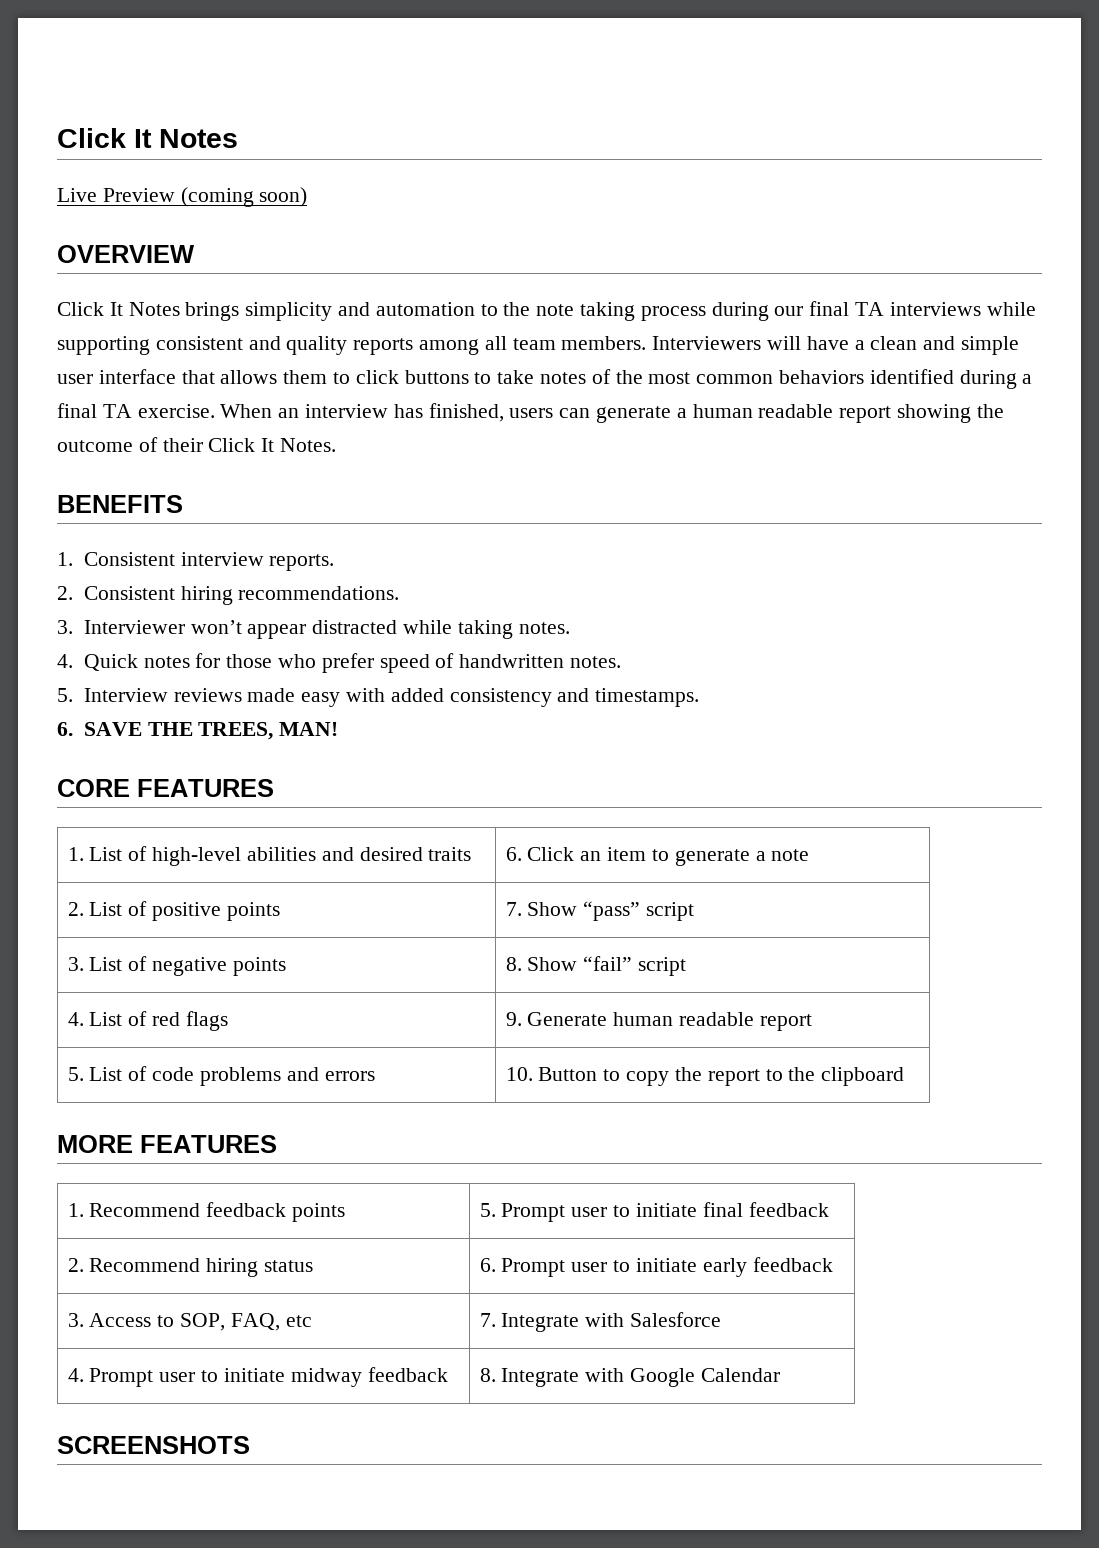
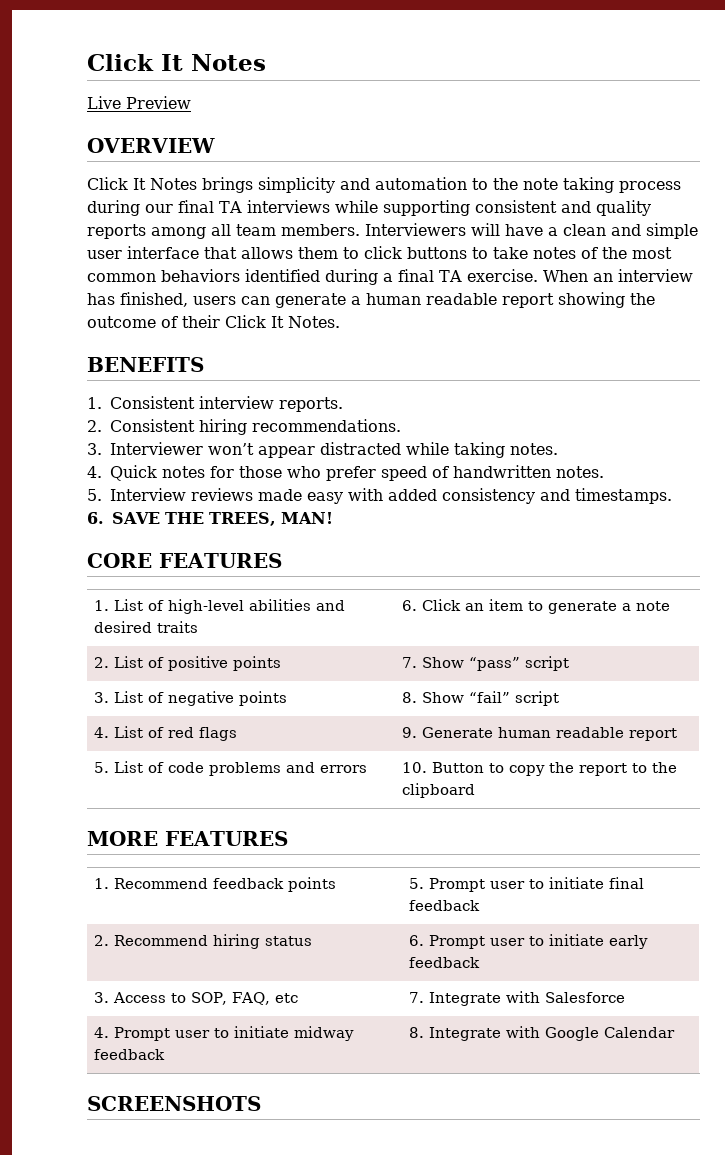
[180,187,308,207] (coming soon) -> (191, 102) none

